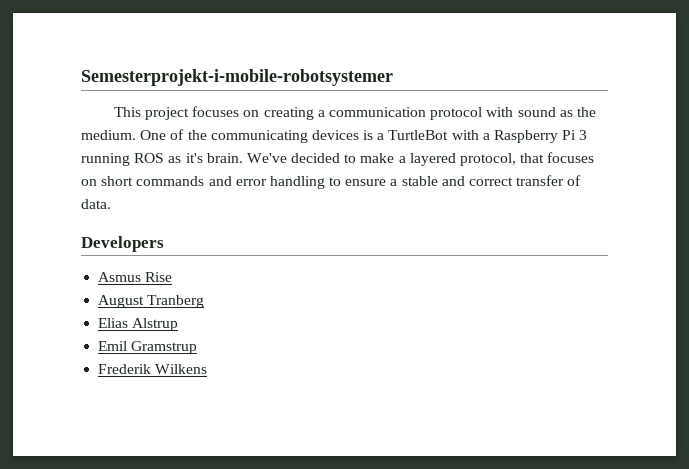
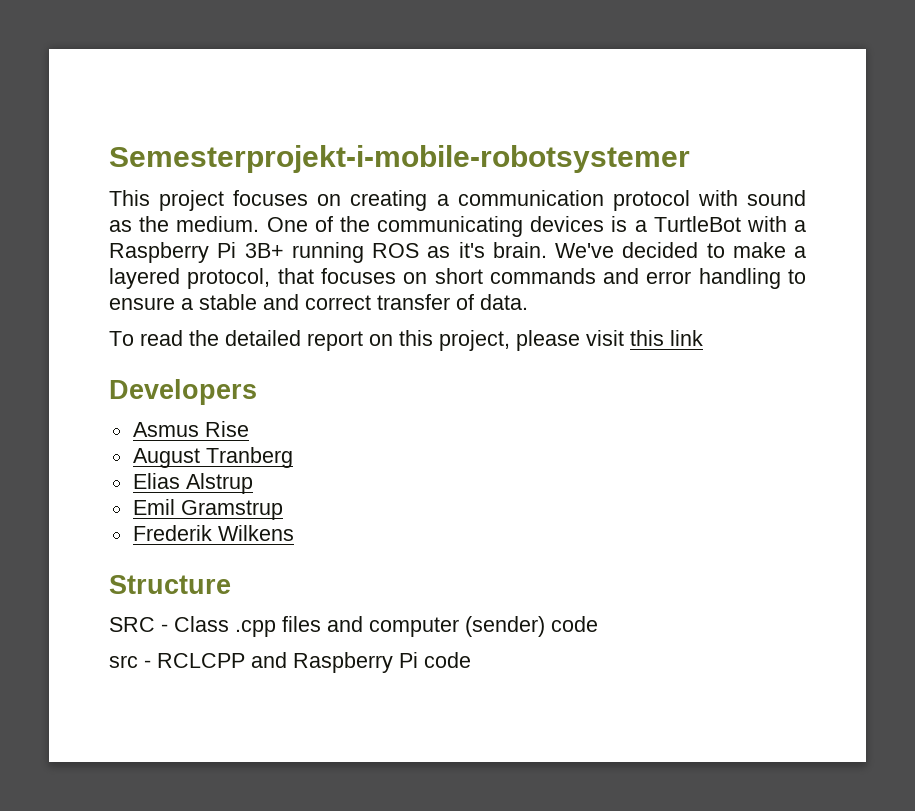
[579,130,588,140] 3 -> [244,243,284,258] 3B+
(111, 204) none -> [109,330,703,351] // To read the detailed report on this project, please visit this link
(208, 369) none -> [109,575,231,594] [109,616,598,637] [109,652,471,673] // Structure // SRC - Class .cpp files and computer (sender) code // src - RCLCPP and Raspberry Pi code

